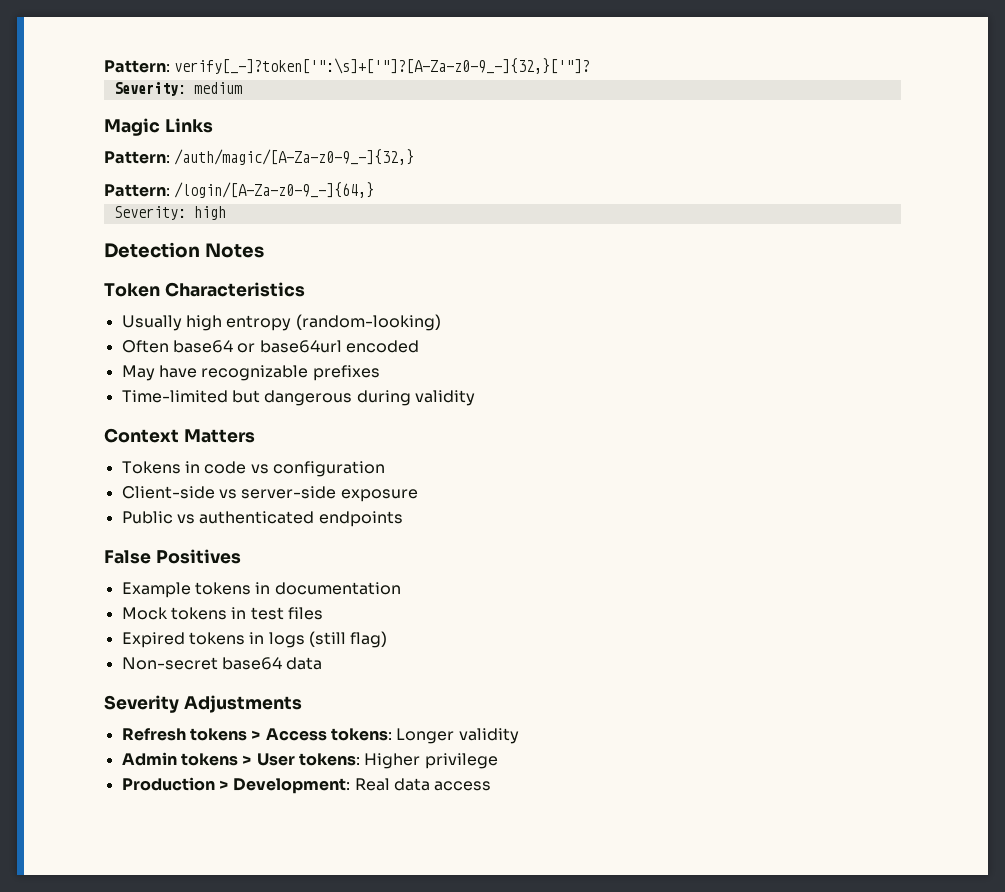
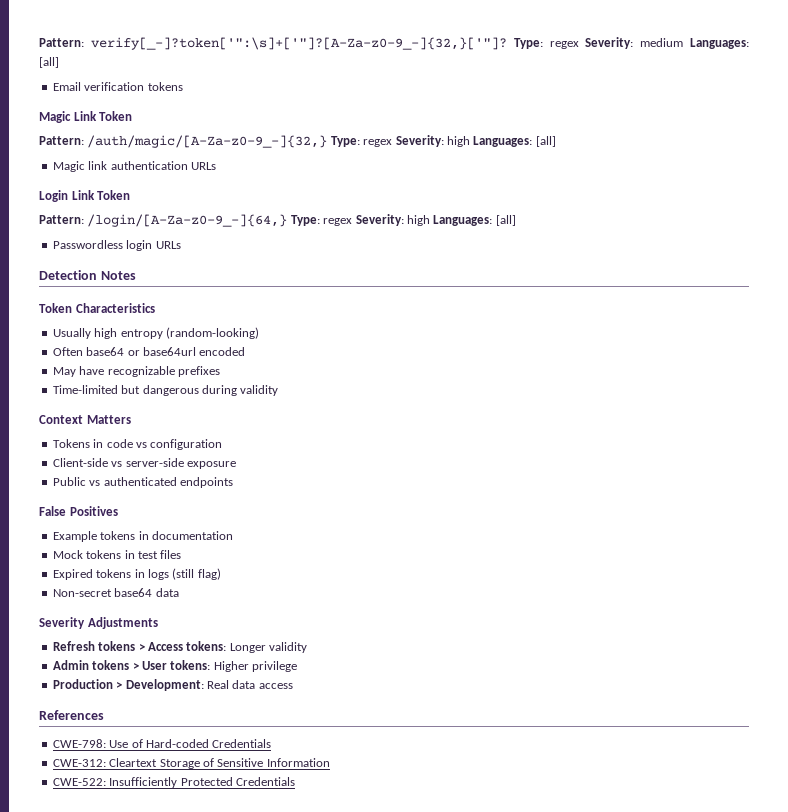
(591, 66) // -> [513,38,579,49] Type: regex
[104,118,213,136] // Magic Links -> [690,38,750,49] [39,57,59,68] [52,82,183,91] [39,111,133,123] Languages: [all] // Email verification tokens // Magic Link Token
(415, 157) none -> [330,135,556,147] [52,161,216,172] [39,190,131,202] Type: regex Severity: high Languages: [all] // Magic link authentication URLs // Login Link Token
[113,206,226,220] // Severity: high -> [290,214,516,226] [52,240,181,251] Type: regex Severity: high Languages: [all] // Passwordless login URLs
(492, 786) none -> [39,710,104,720] [52,739,272,748] [52,758,330,769] [52,777,295,788] // References // CWE-798: Use of Hard-coded Credentials // CWE-312: Cleartext Storage of Sensitive Information // CWE-522: Insufficiently Protected Credentials

